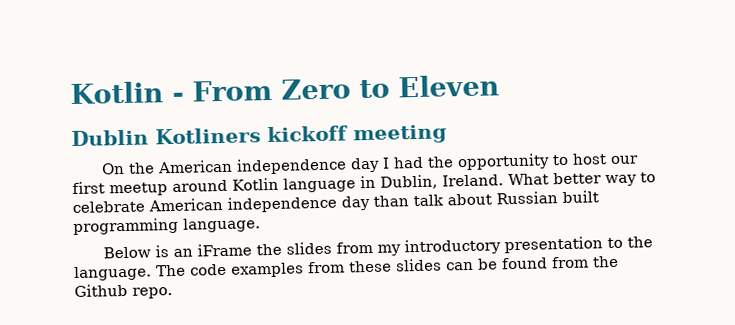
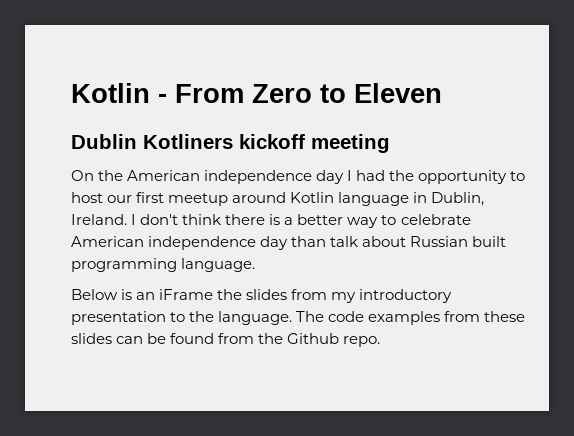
[508,173,549,186] What -> [131,214,294,225] I don't think there is a

